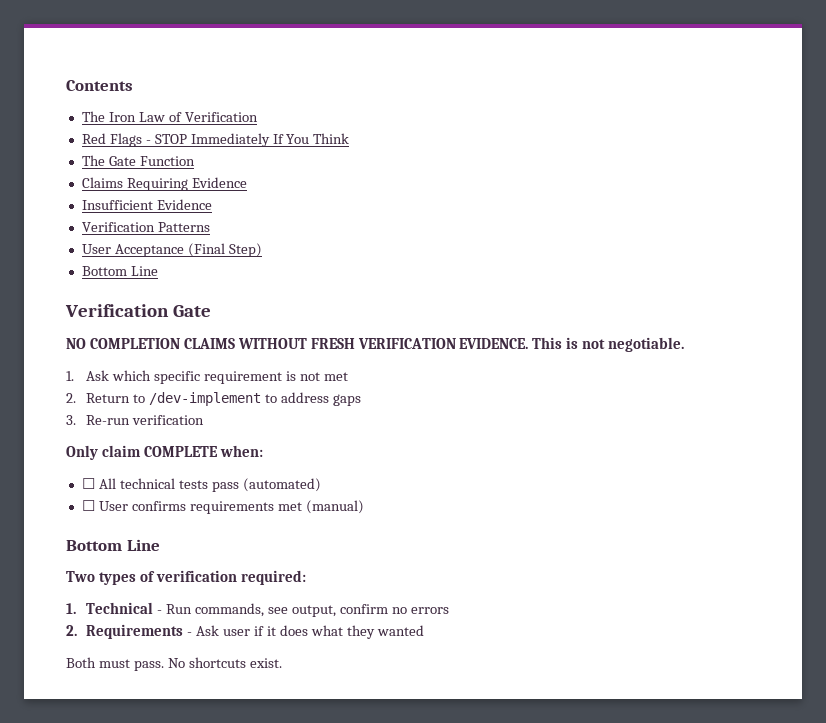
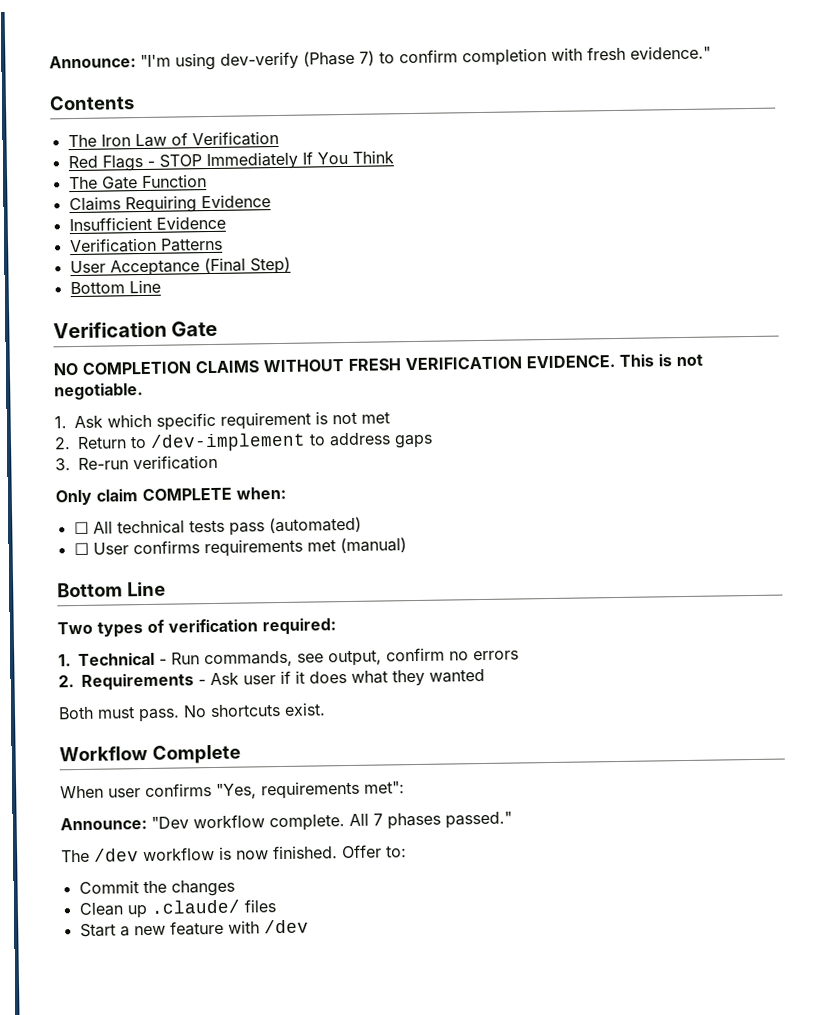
(66, 85) none -> [49,45,711,71] Announce: "I'm using dev-verify (Phase 7) to confirm completion with fresh evidence." //
(282, 663) none -> [59,744,241,764] [60,780,405,800] [60,811,512,832] [61,844,407,863] [78,879,235,897] [78,899,276,919] [79,919,309,938] // Workflow Complete // When user confirms "Yes, requirements met": // Announce: "Dev workflow complete. All 7 phases passed." // The /dev workflow is now finished. Offer to: // Commit the changes // Clean up .claude/ files // Start a new feature with /dev

